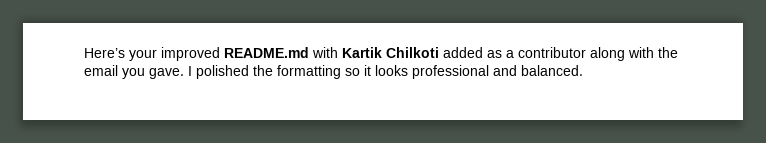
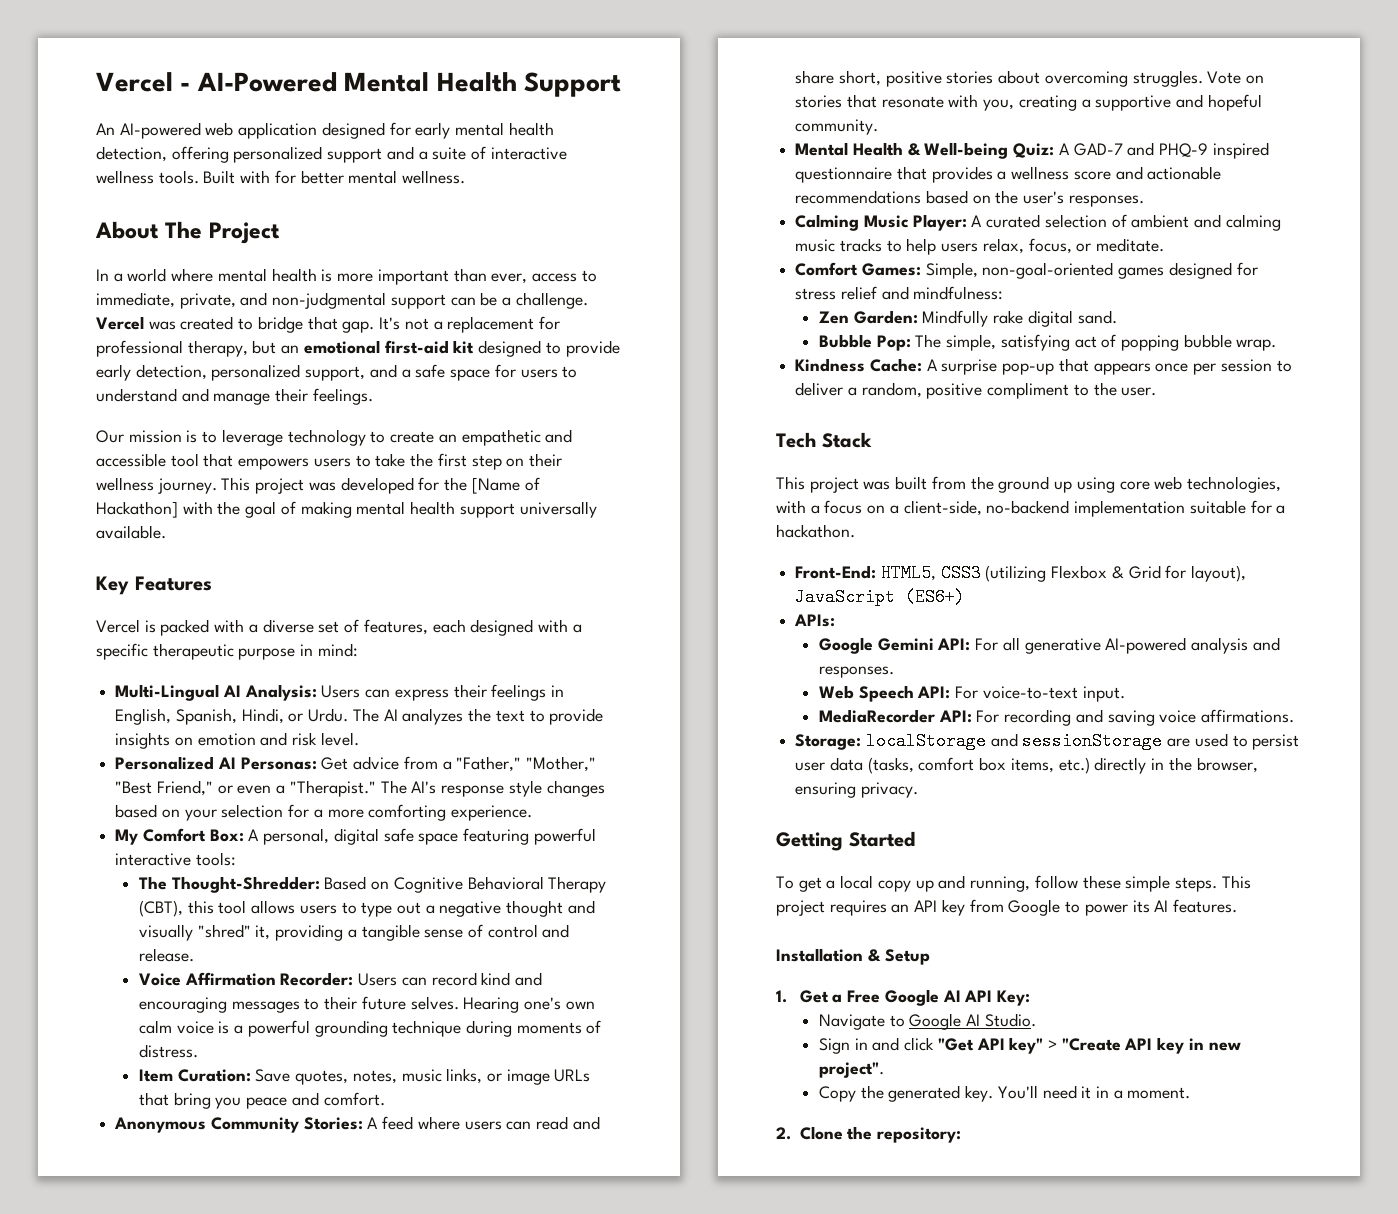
[84,47,678,61] [84,65,583,79] Here’s your improved README.md with Kartik Chilkoti added as a contributor along with the email you gave. I polished the formatting so it looks professional and balanced. -> [96,72,622,97] [96,122,554,139] [96,146,567,163] [96,170,466,184] [95,221,280,244] [96,268,597,285] [96,292,588,309] [96,316,560,333] [96,340,620,357] [96,364,578,381] [96,388,373,405] [96,429,573,446] [96,453,562,470] [96,477,540,494] [96,501,597,518] [96,525,166,539] [96,576,212,595] [96,619,582,636] [96,643,358,660] [115,684,565,701] [115,708,604,725] [115,732,359,749] [115,756,597,772] [115,780,605,797] [115,804,533,821] [115,828,596,845] [115,852,236,866] [138,876,607,893] [138,900,595,917] [138,924,570,941] [138,948,194,962] [138,972,542,986] [138,996,595,1013] [138,1020,602,1037] [138,1044,198,1058] [138,1068,591,1085] [138,1092,385,1109] [114,1116,600,1133] [795,70,1265,87] [795,94,1262,111] [795,119,879,135] [795,142,1269,159] [795,166,1222,183] [795,190,1144,207] [795,214,1281,231] [795,238,1165,255] [795,262,1258,279] [795,286,1004,300] [818,310,1117,327] [818,334,1277,351] [795,358,1292,375] [795,382,1157,399] [776,432,872,448] [776,476,1281,493] [776,500,1286,517] [776,524,855,538] [795,564,1247,582] [795,588,966,606] [794,614,836,627] [818,637,1280,654] [818,666,894,678] [818,685,1125,702] [818,709,1294,726] [795,732,1300,750] [795,757,1258,774] [795,782,918,798] [776,831,915,851] [776,875,1251,892] [776,899,1237,916] [776,948,930,965] [776,989,1030,1006] [818,1013,1036,1030] [818,1037,1241,1054] [818,1062,884,1078] [818,1085,1191,1102] [776,1126,962,1143] Vercel - AI-Powered Mental Health Support // An AI-powered web application designed for early mental health detection, offering personalized support and a suite of interactive wellness tools. Built with for better mental wellness. // About The Project // In a world where mental health is more important than ever, access to immediate, private, and non-judgmental support can be a challenge. Vercel was created to bridge that gap. It's not a replacement for professional therapy, but an emotional first-aid kit designed to provide early detection, personalized support, and a safe space for users to understand and manage their feelings. // Our mission is to leverage technology to create an empathetic and accessible tool that empowers users to take the first step on their wellness journey. This project was developed for the [Name of Hackathon] with the goal of making mental health support universally available. // Key Features // Vercel is packed with a diverse set of features, each designed with a specific therapeutic purpose in mind: // Multi-Lingual AI Analysis: Users can express their feelings in English, Spanish, Hindi, or Urdu. The AI analyzes the text to provide insights on emotion and risk level. // Personalized AI Personas: Get advice from a "Father," "Mother," "Best Friend," or even a "Therapist." The AI's response style changes based on your selection for a more comforting experience. // My Comfort Box: A personal, digital safe space featuring powerful interactive tools: // The Thought-Shredder: Based on Cognitive Behavioral Therapy (CBT), this tool allows users to type out a negative thought and visually "shred" it, providing a tangible sense of control and release. // Voice Affirmation Recorder: Users can record kind and encouraging messages to their future selves. Hearing one's own calm voice is a powerful grounding technique during moments of distress. // Item Curation: Save quotes, notes, music links, or image URLs that bring you peace and comfort. // Anonymous Community Stories: A feed where users can read and share short, positive stories about overcoming struggles. Vote on stories that resonate with you, creating a supportive and hopeful community. // Mental Health & Well-being Quiz: A GAD-7 and PHQ-9 inspired questionnaire that provides a wellness score and actionable recommendations based on the user's responses. // Calming Music Player: A curated selection of ambient and calming music tracks to help users relax, focus, or meditate. // Comfort Games: Simple, non-goal-oriented games designed for stress relief and mindfulness: // Zen Garden: Mindfully rake digital sand. // Bubble Pop: The simple, satisfying act of popping bubble wrap. // Kindness Cache: A surprise pop-up that appears once per session to deliver a random, positive compliment to the user. // Tech Stack // This project was built from the ground up using core web technologies, with a focus on a client-side, no-backend implementation suitable for a hackathon. // Front-End: HTML5, CSS3 (utilizing Flexbox & Grid for layout), JavaScript (ES6+) // APIs: // Google Gemini API: For all generative AI-powered analysis and responses. // Web Speech API: For voice-to-text input. // MediaRecorder API: For recording and saving voice affirmations. // Storage: localStorage and sessionStorage are used to persist user data (tasks, comfort box items, etc.) directly in the browser, ensuring privacy. // Getting Started // To get a local copy up and running, follow these simple steps. This project requires an API key from Google to power its AI features. // Installation & Setup // 1. Get a Free Google AI API Key: // Navigate to Google AI Studio. // Sign in and click "Get API key" > "Create API key in new project". // Copy the generated key. You'll need it in a moment. // 2. Clone the repository:

